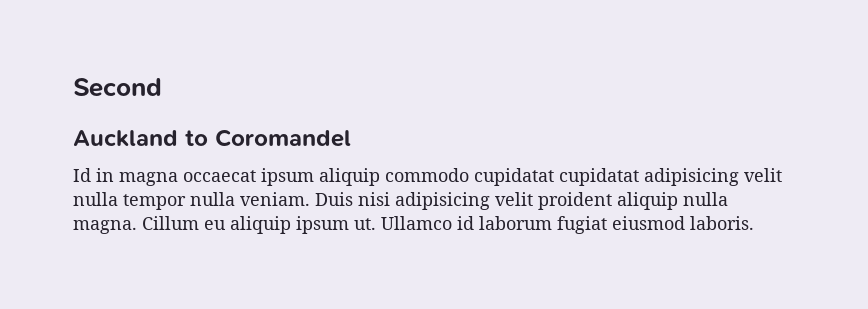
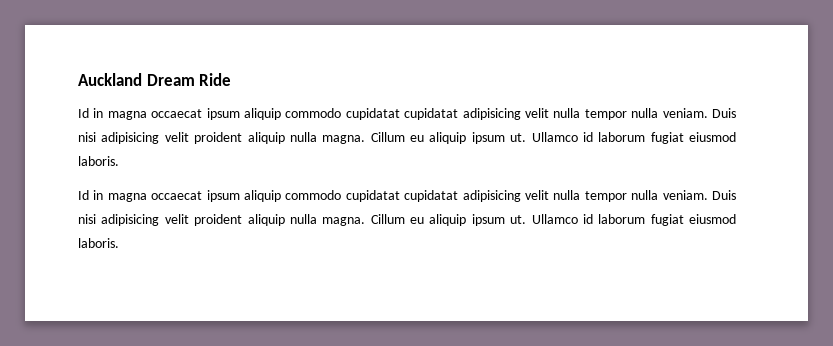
[73,78,162,97] [73,129,351,147] Second // Auckland to Coromandel -> [78,73,232,86] Auckland Dream Ride
(754, 223) none -> [78,190,736,202] [78,214,736,226] [78,238,119,248] // Id in magna occaecat ipsum aliquip commodo cupidatat cupidatat adipisicing velit nulla tempor nulla veniam. Duis nisi adipisicing velit proident aliquip nulla magna. Cillum eu aliquip ipsum ut. Ullamco id laborum fugiat eiusmod laboris.

